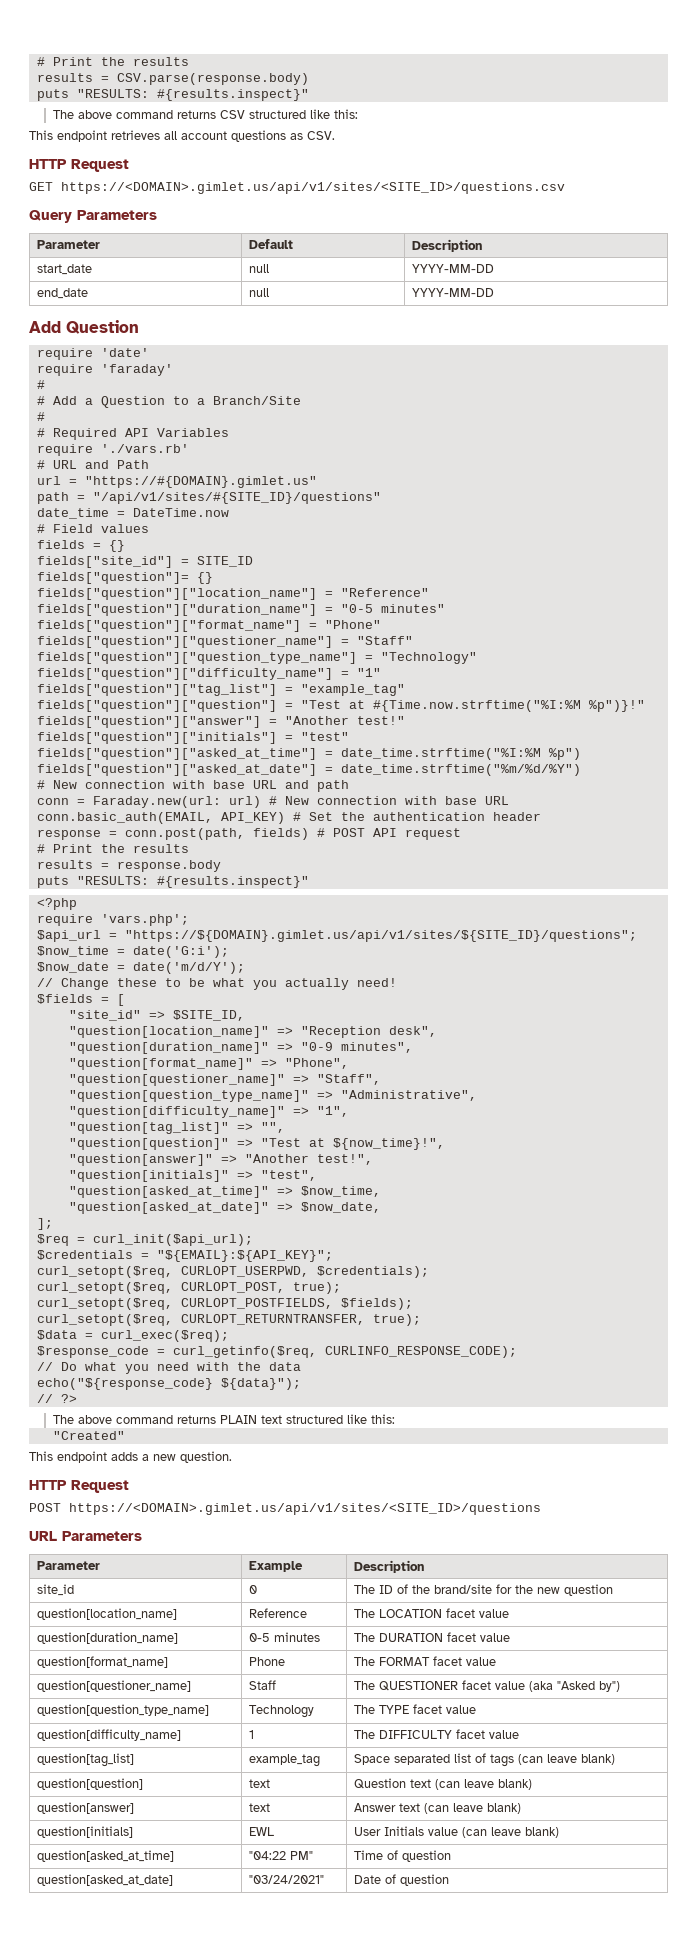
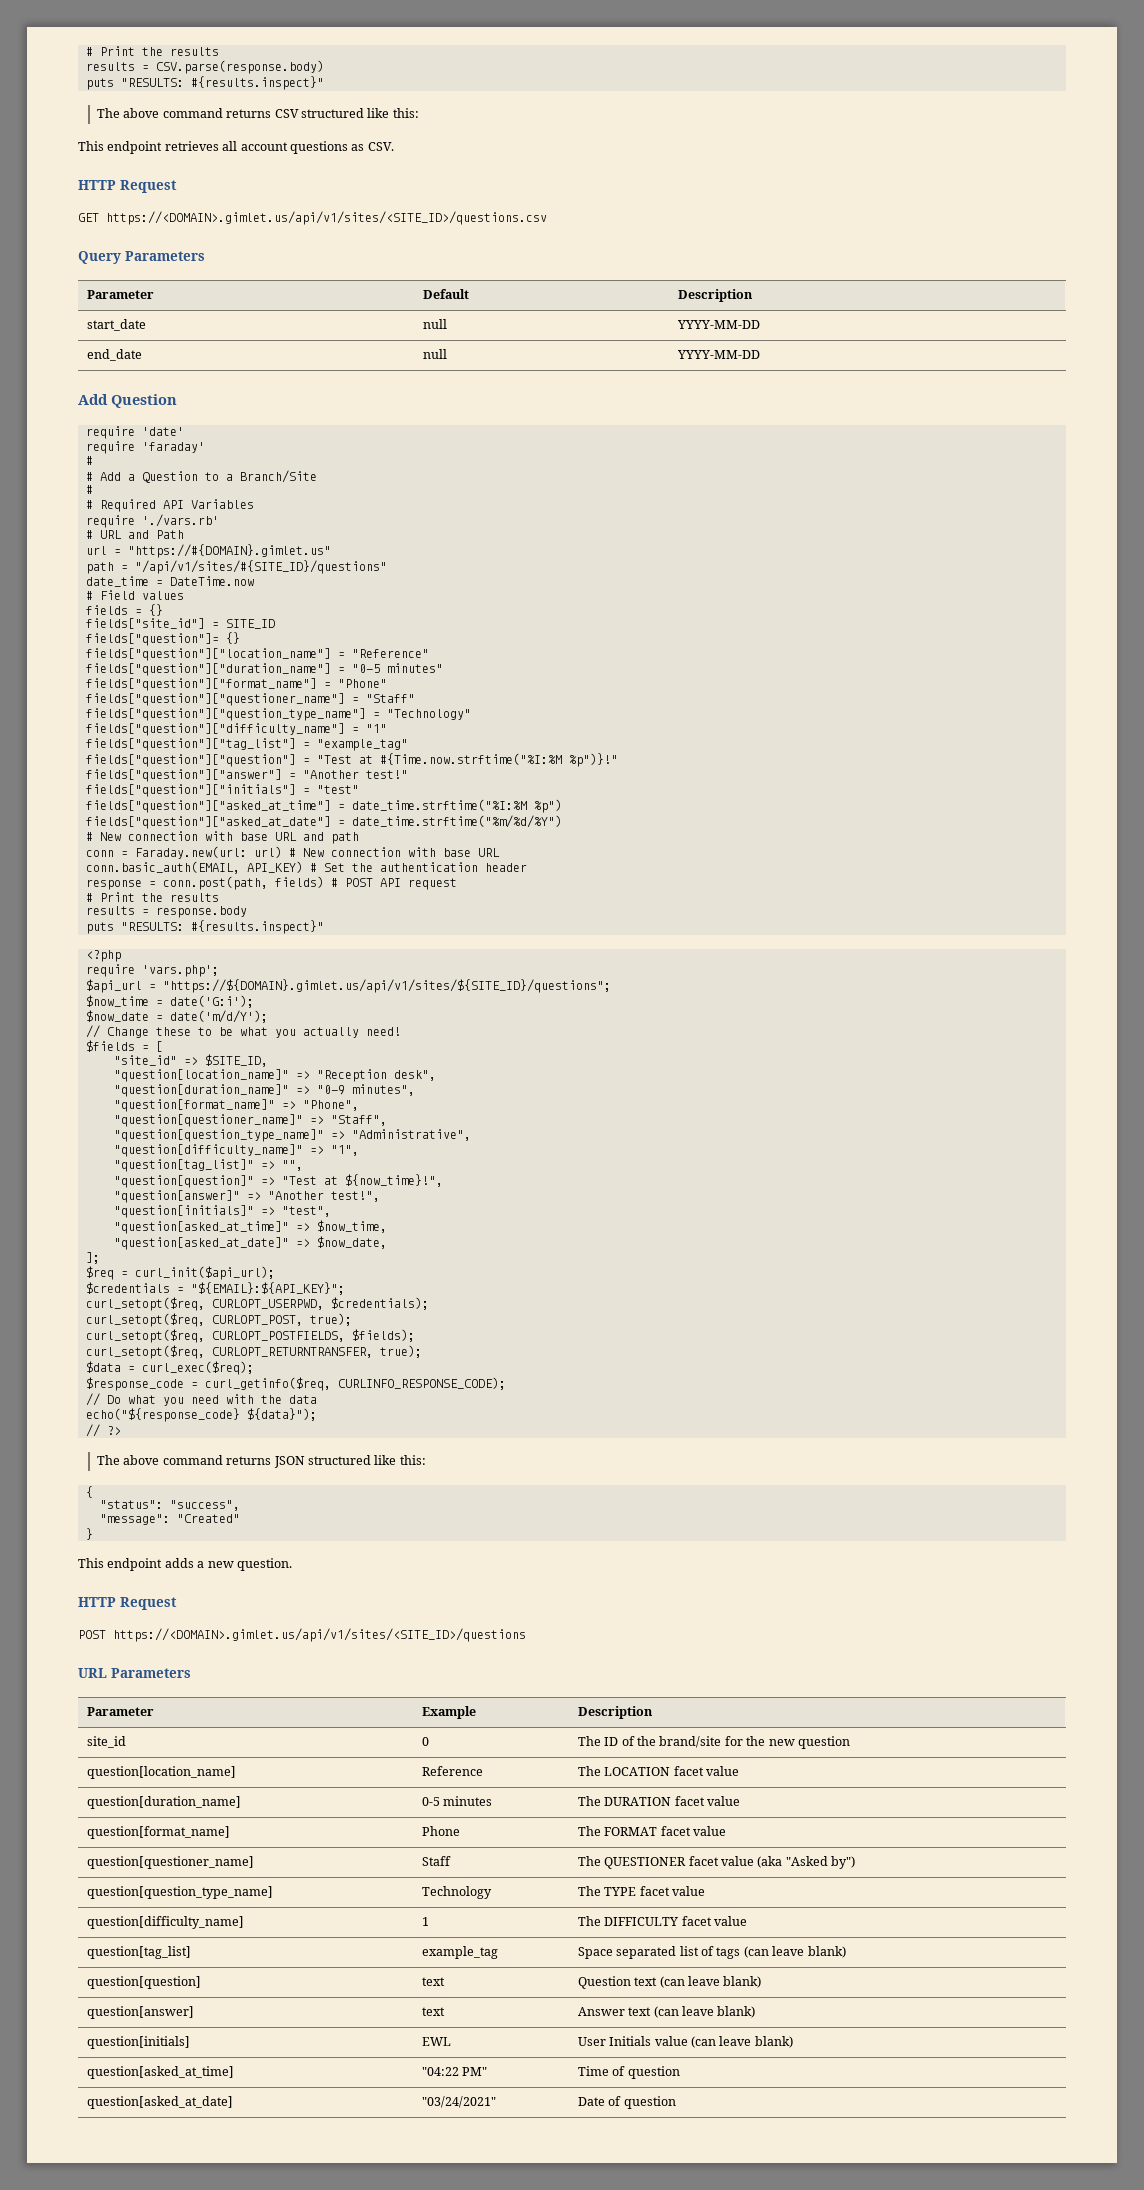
[219,1414,395,1424] PLAIN text structured like this: // -> [273,1455,426,1468] [85,1486,93,1498] [99,1500,240,1511] [99,1514,170,1525] JSON structured like this: // { // "status": "success", // "message":
(125, 1435) none -> [85,1528,93,1540] // }

